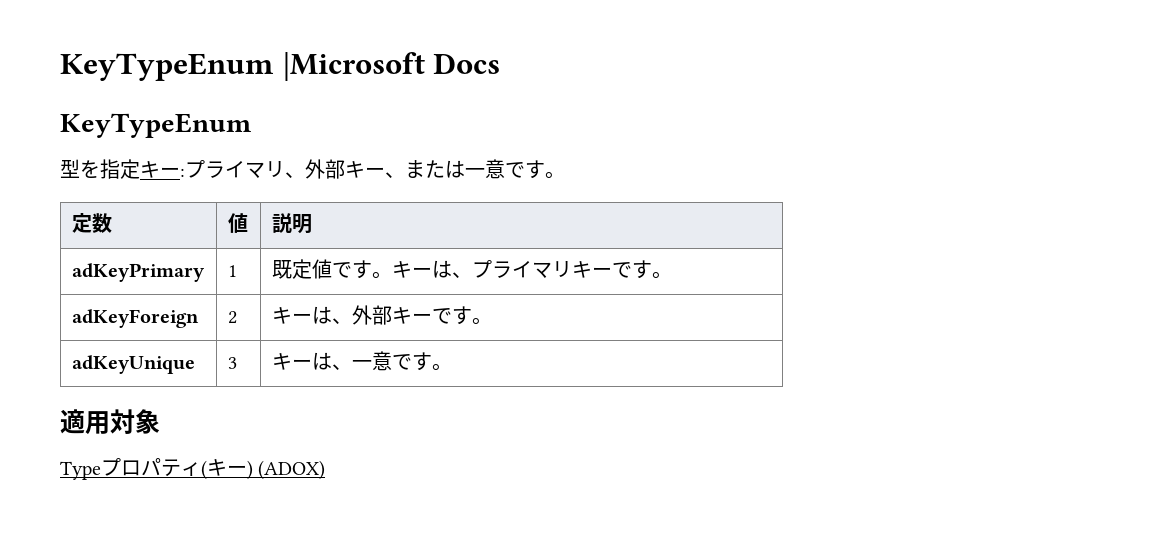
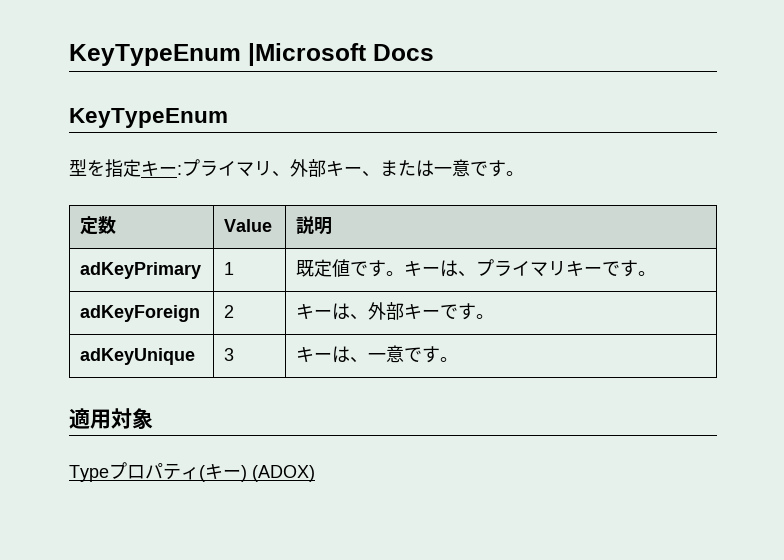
[227,213,248,233] 値 -> [224,219,273,232] Value

